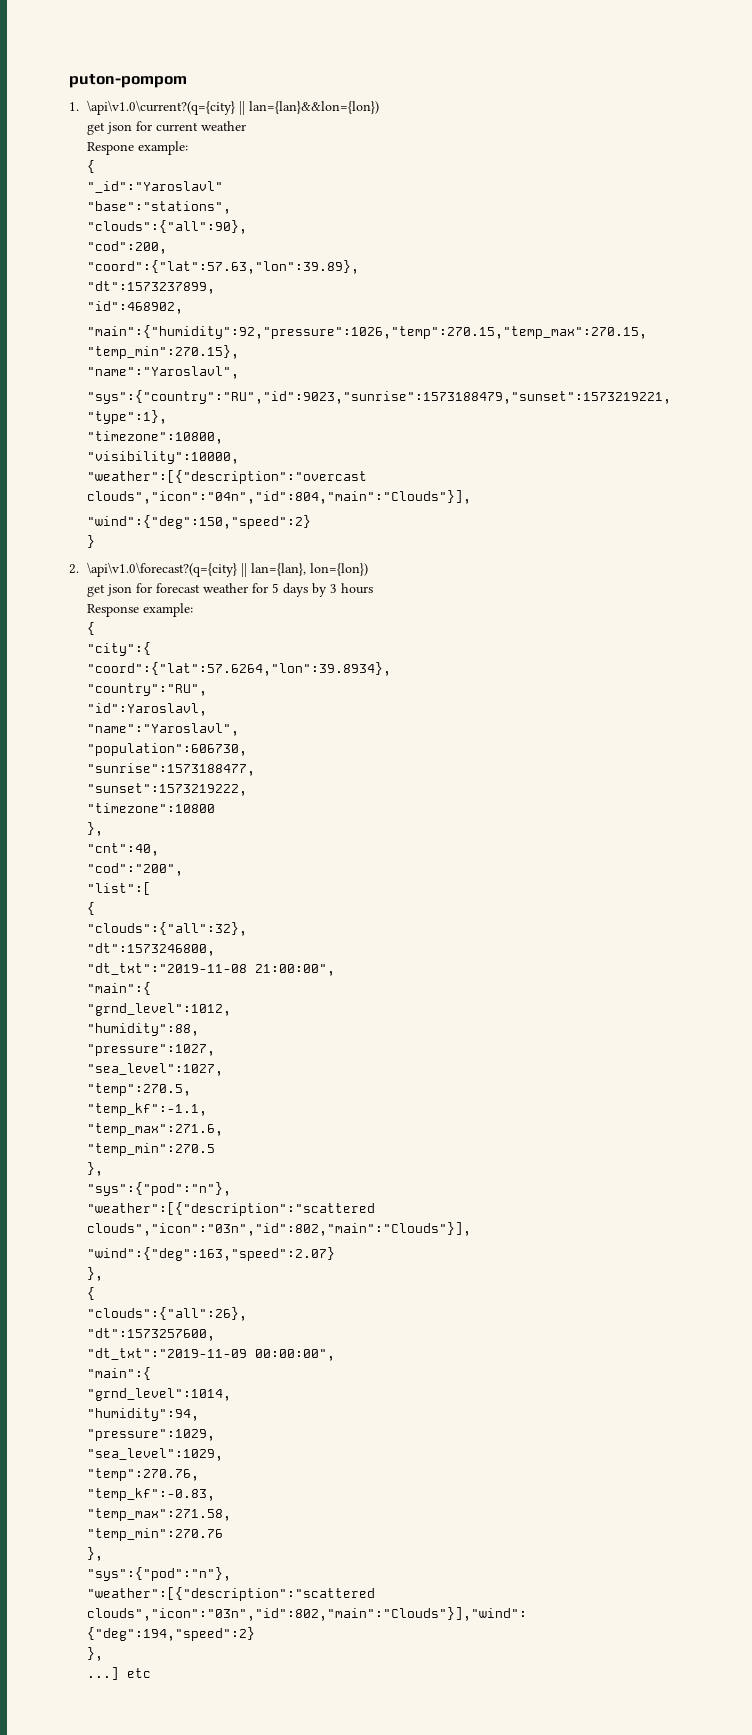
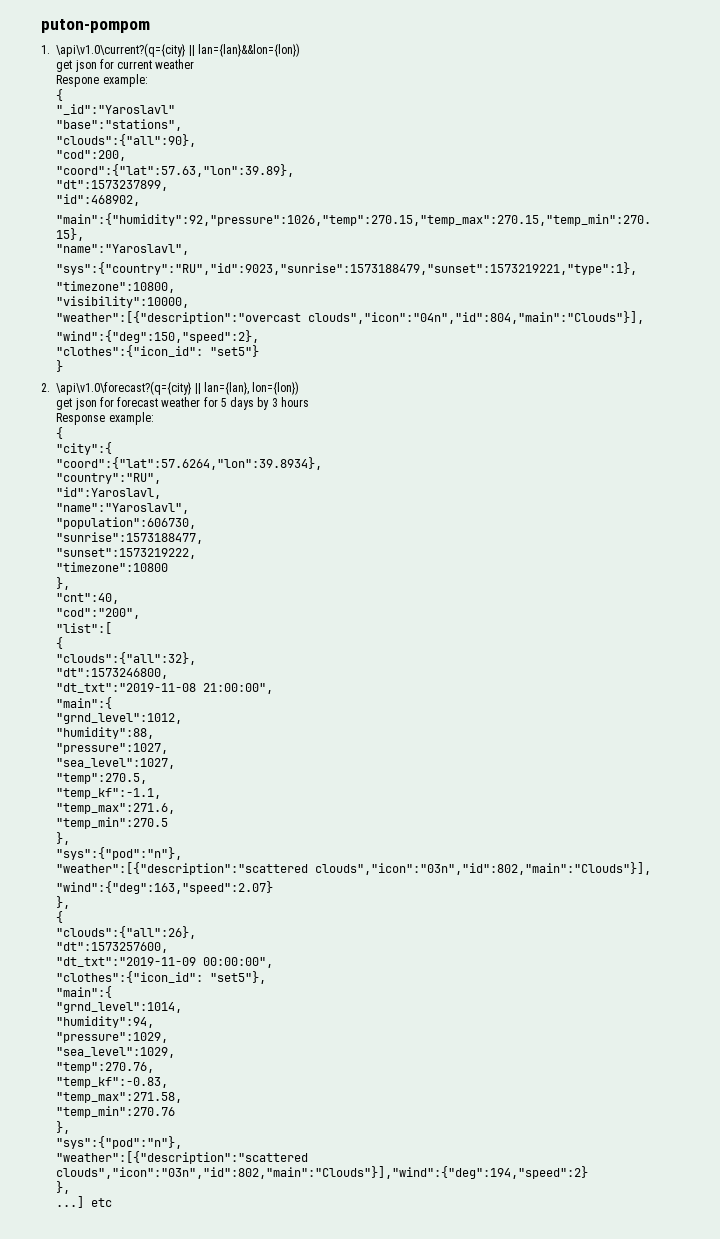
[86,515,311,529] "wind":{"deg":150,"speed":2} -> [56,330,260,343] [56,345,260,357] "wind":{"deg":150,"speed":2}, // "clothes":{"icon_id": "set5"}
(335, 1355) none -> [56,971,267,984] // "clothes":{"icon_id": "set5"},
[86,1607,527,1621] [86,1627,255,1641] clouds","icon":"03n","id":802,"main":"Clouds"}],"wind": {"deg":194,"speed":2} -> [56,1166,589,1179] clouds","icon":"03n","id":802,"main":"Clouds"}],"wind":{"deg":194,"speed":2}

